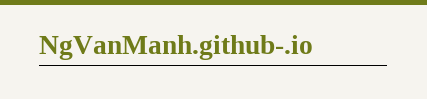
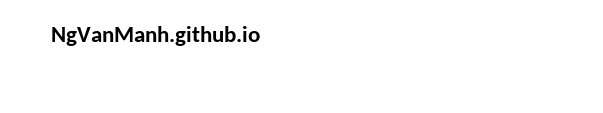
[39,35,313,60] NgVanManh.github-.io -> [51,26,260,46] NgVanManh.github.io

